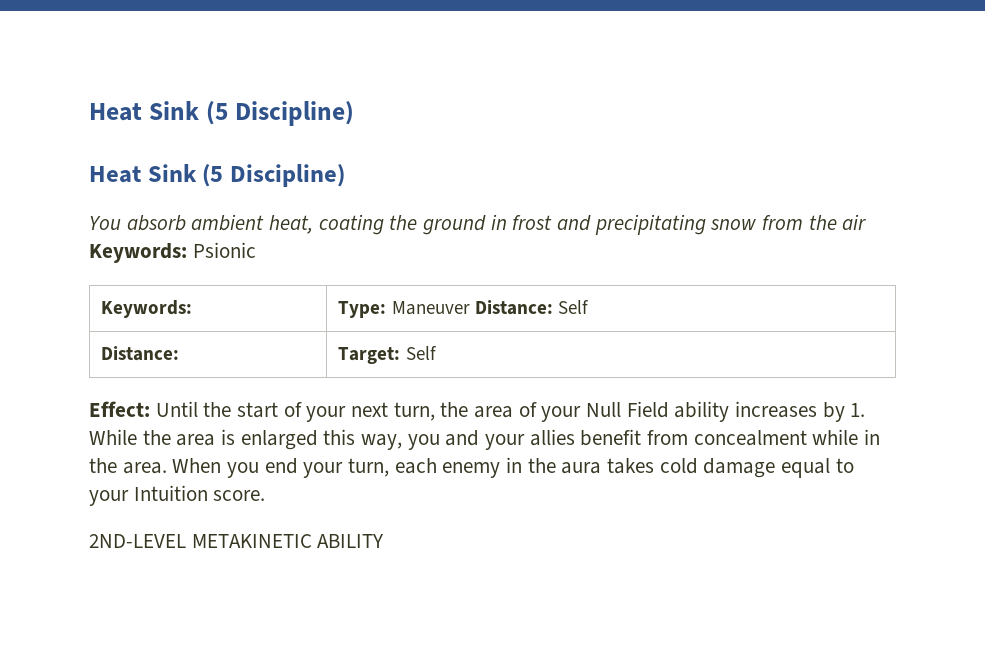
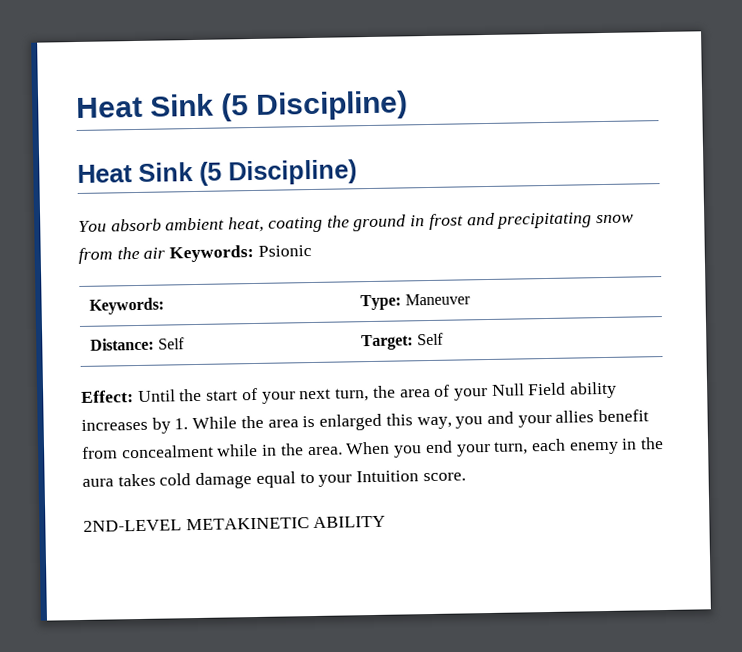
(470, 308) none -> (471, 299) //
[101,346,180,361] // Distance: -> (185, 343) none

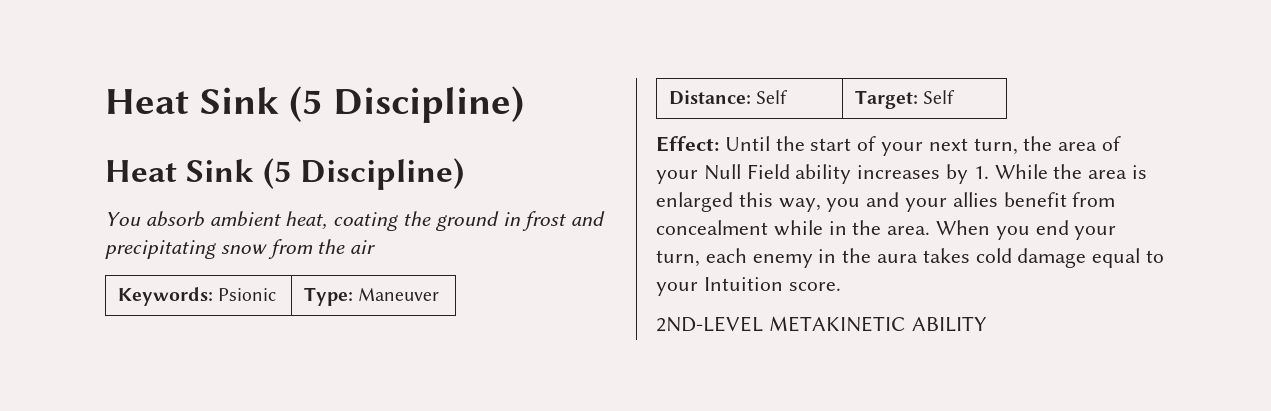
(166, 253) none -> (377, 247) //
[89,297,165,315] // Keywords: -> (277, 294) none

